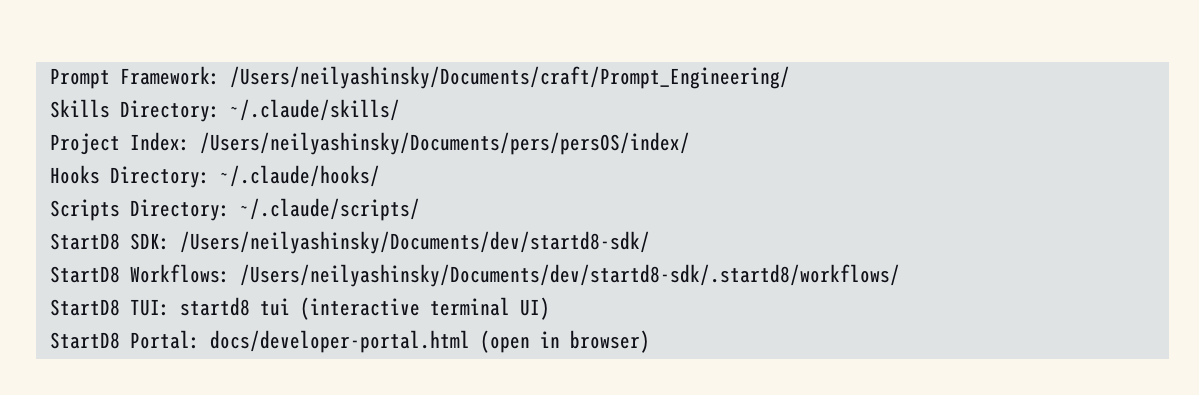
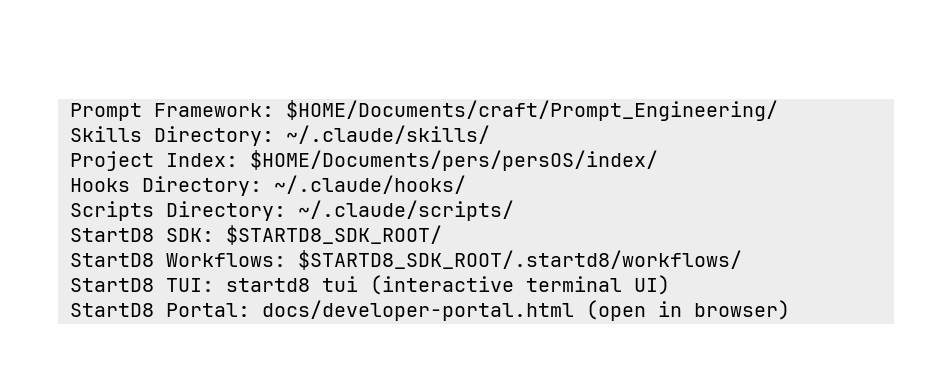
[229,66,790,89] /Users/neilyashinsky/Documents/craft/Prompt_Engineering/ -> [286,100,779,121] $HOME/Documents/craft/Prompt_Engineering/
[199,132,690,155] /Users/neilyashinsky/Documents/pers/persOS/index/ -> [250,150,659,171] $HOME/Documents/pers/persOS/index/
[179,231,650,254] /Users/neilyashinsky/Documents/dev/startd8-sdk/ -> [226,225,443,245] $STARTD8_SDK_ROOT/
[239,264,900,287] /Users/neilyashinsky/Documents/dev/startd8-sdk/.startd8/workflows/ -> [298,250,743,270] $STARTD8_SDK_ROOT/.startd8/workflows/

